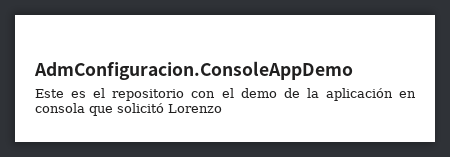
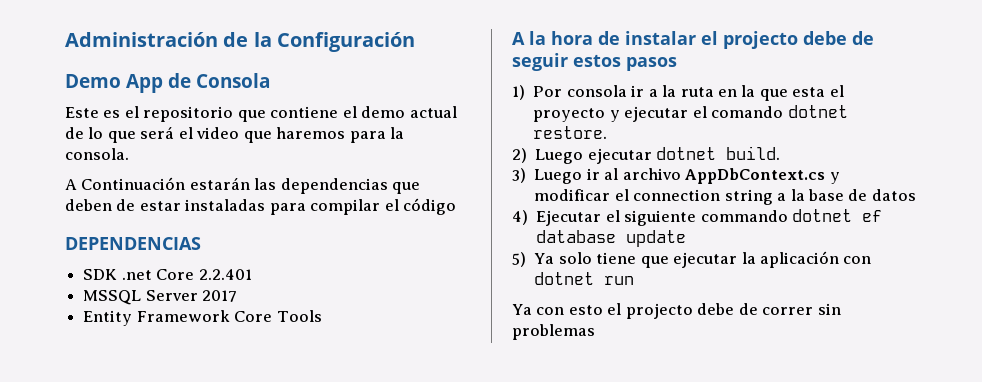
[34,61,353,80] [35,88,417,101] [35,103,222,116] AdmConfiguracion.ConsoleAppDemo // Este es el repositorio con el demo de la aplicación en consola que solicitó Lorenzo -> [65,32,416,52] [65,73,270,93] [65,106,457,122] [65,126,405,143] [65,148,129,160] [65,177,421,194] [65,198,457,215] [65,237,201,250] [83,269,252,280] [83,290,238,305] [83,310,322,326] [512,31,874,49] [512,53,677,71] [512,85,844,101] [533,105,848,122] [533,126,608,139] [512,146,781,164] [512,168,840,184] [534,189,916,205] [512,209,883,226] [536,230,687,247] [512,251,872,268] [534,272,635,285] [512,303,841,319] [512,324,595,340] Administración de la Configuración // Demo App de Consola // Este es el repositorio que contiene el demo actual de lo que será el video que haremos para la consola. // A Continuación estarán las dependencias que deben de estar instaladas para compilar el código // DEPENDENCIAS // SDK .net Core 2.2.401 // MSSQL Server 2017 // Entity Framework Core Tools // A la hora de instalar el projecto debe de seguir estos pasos // 1) Por consola ir a la ruta en la que esta el proyecto y ejecutar el comando dotnet restore. // 2) Luego ejecutar dotnet build. // 3) Luego ir al archivo AppDbContext.cs y modificar el connection string a la base de datos // 4) Ejecutar el siguiente commando dotnet ef database update // 5) Ya solo tiene que ejecutar la aplicación con dotnet run // Ya con esto el projecto debe de correr sin problemas

